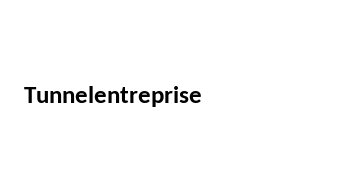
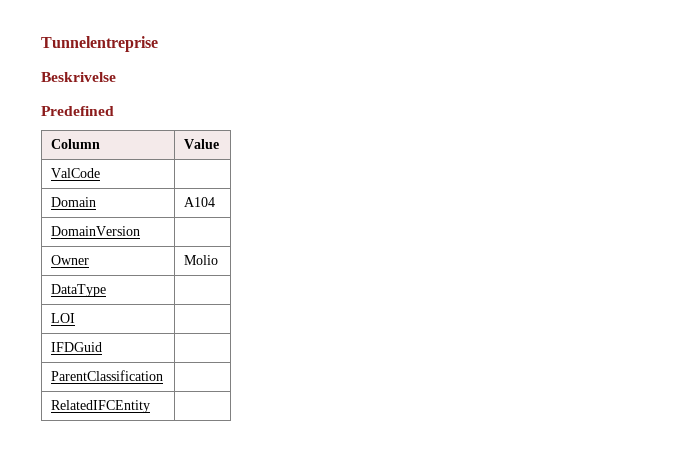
(202, 96) none -> [41,72,116,82] [41,106,114,116] [51,139,101,149] [184,139,220,149] [51,168,101,178] [51,197,97,207] [184,197,216,207] [51,226,141,236] [51,255,90,265] [184,255,219,265] [51,284,107,297] [51,313,76,323] [51,342,103,352] [51,370,164,381] [51,400,151,413] // Beskrivelse // Predefined // Column | Value // ValCode | // Domain | A104 // DomainVersion | // Owner | Molio // DataType | // LOI | // IFDGuid | // ParentClassification | // RelatedIFCEntity |

